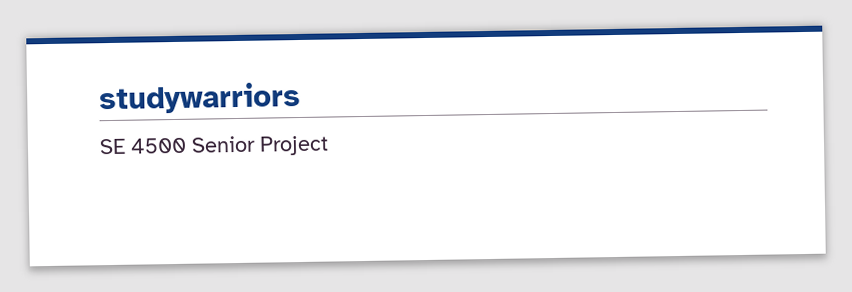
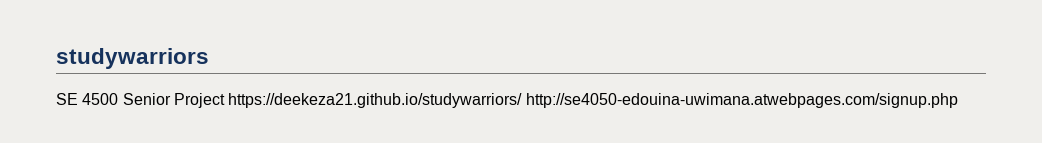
(329, 145) none -> [228,93,958,108] https://deekeza21.github.io/studywarriors/ http://se4050-edouina-uwimana.atwebpages.com/signup.php

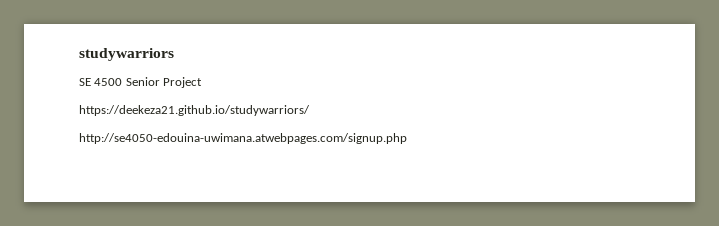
(225, 100) none -> (203, 82) //
(523, 100) none -> (310, 110) //

